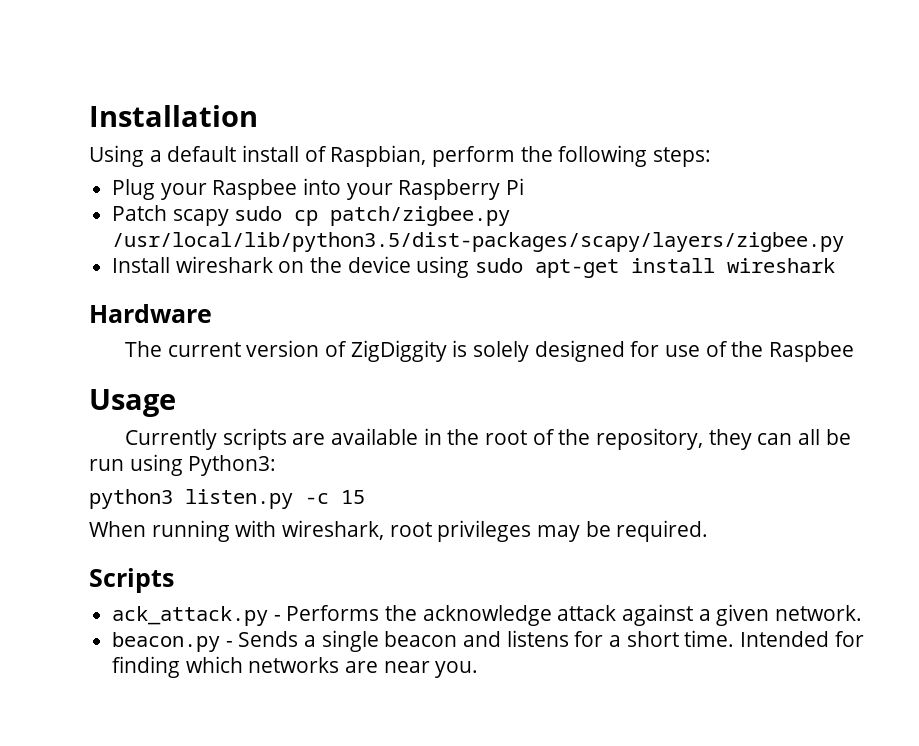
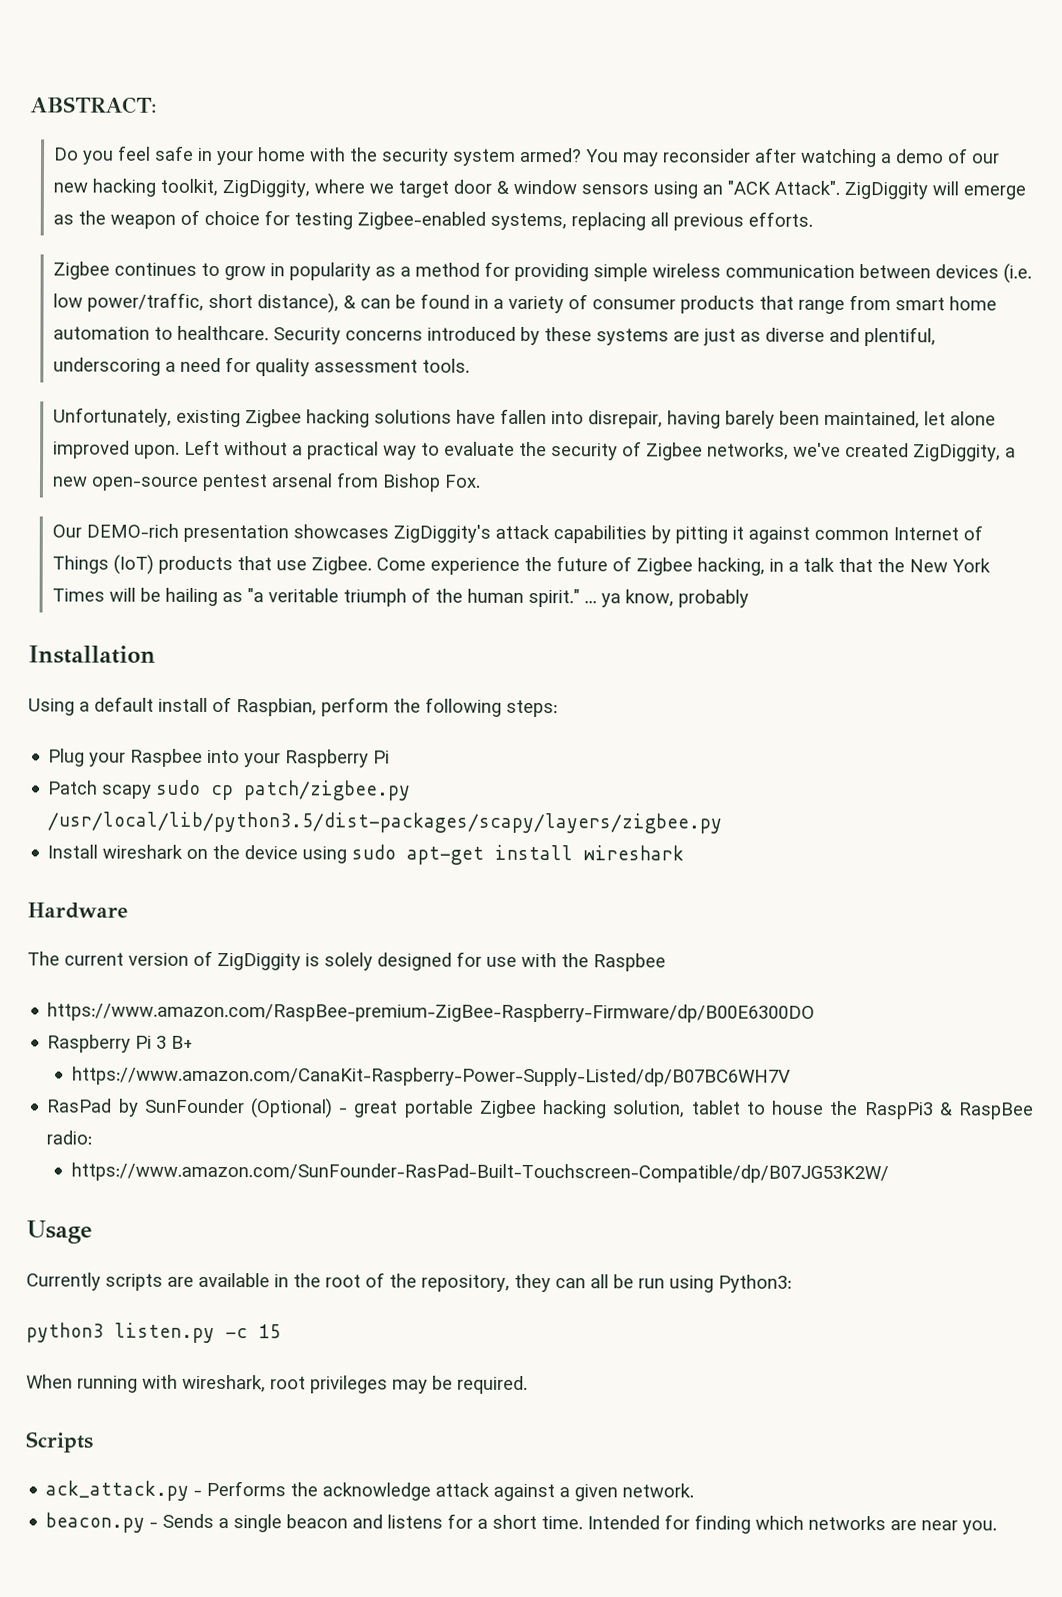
(89, 116) none -> [30,96,157,114] [54,145,1001,168] [53,178,1027,200] [53,209,814,231] [53,261,1033,284] [53,292,998,314] [53,325,937,347] [53,357,471,377] [53,407,997,429] [53,439,1017,462] [52,472,482,492] [52,523,984,544] [52,554,992,576] [52,587,750,608] ABSTRACT: // Do you feel safe in your home with the security system armed? You may reconsider after watching a demo of our new hacking toolkit, ZigDiggity, where we target door & window sensors using an "ACK Attack". ZigDiggity will emerge as the weapon of choice for testing Zigbee-enabled systems, replacing all previous efforts. // Zigbee continues to grow in popularity as a method for providing simple wireless communication between devices (i.e. low power/traffic, short distance), & can be found in a variety of consumer products that range from smart home automation to healthcare. Security concerns introduced by these systems are just as diverse and plentiful, underscoring a need for quality assessment tools. // Unfortunately, existing Zigbee hacking solutions have fallen into disrepair, having barely been maintained, let alone improved upon. Left without a practical way to evaluate the security of Zigbee networks, we've created ZigDiggity, a new open-source pentest arsenal from Bishop Fox. // Our DEMO-rich presentation showcases ZigDiggity's attack capabilities by pitting it against common Internet of Things (IoT) products that use Zigbee. Come experience the future of Zigbee hacking, in a talk that the New York Times will be hailing as "a veritable triumph of the human spirit." ... ya know, probably //
[705,341,728,357] of -> [521,952,557,968] with
(855, 351) none -> [47,1002,816,1023] [47,1034,194,1053] [71,1066,791,1087] [47,1098,1034,1120] [46,1130,93,1145] [70,1162,889,1184] // https://www.amazon.com/RaspBee-premium-ZigBee-Raspberry-Firmware/dp/B00E6300DO // Raspberry Pi 3 B+ // https://www.amazon.com/CanaKit-Raspberry-Power-Supply-Listed/dp/B07BC6WH7V // RasPad by SunFounder (Optional) - great portable Zigbee hacking solution, tablet to house the RaspPi3 & RaspBee radio: // https://www.amazon.com/SunFounder-RasPad-Built-Touchscreen-Compatible/dp/B07JG53K2W/

